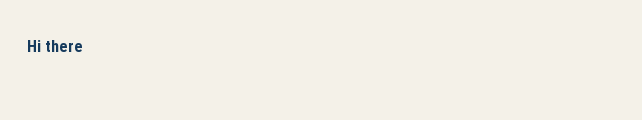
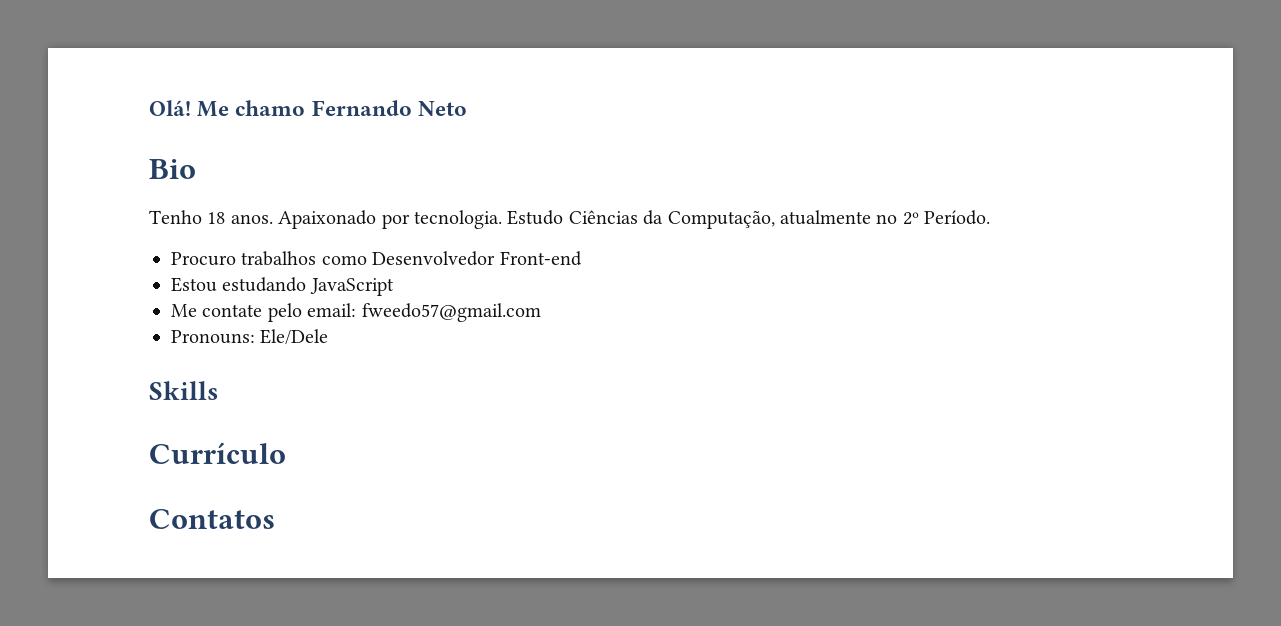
[27,40,84,52] Hi there -> [149,100,467,117] [149,159,196,179] [149,210,991,229] [171,251,582,266] [171,277,394,296] [171,303,541,322] [171,329,329,345] [149,381,219,400] [149,442,286,464] [149,509,275,529] Olá! Me chamo Fernando Neto // Bio // Tenho 18 anos. Apaixonado por tecnologia. Estudo Ciências da Computação, atualmente no 2º Período. // Procuro trabalhos como Desenvolvedor Front-end // Estou estudando JavaScript // Me contate pelo email: fweedo57@gmail.com // Pronouns: Ele/Dele // Skills // Currículo // Contatos

